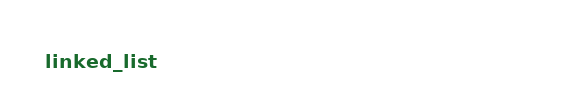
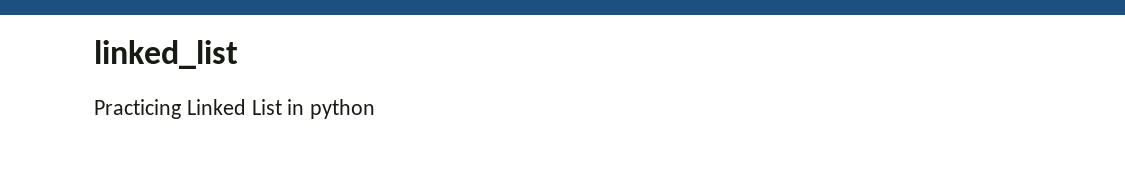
(157, 63) none -> [94,99,376,119] // Practicing Linked List in python

